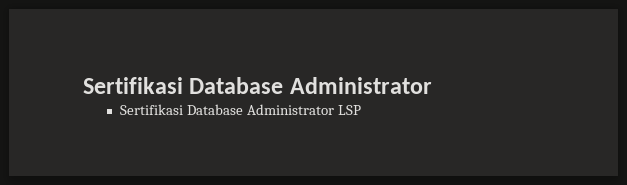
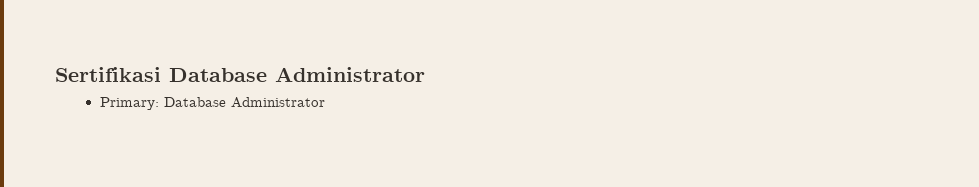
[120,104,362,115] Sertifikasi Database Administrator LSP -> [99,97,325,110] Primary: Database Administrator

